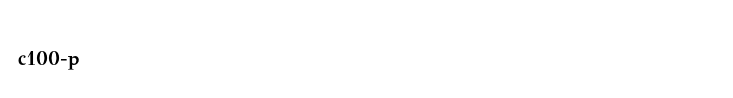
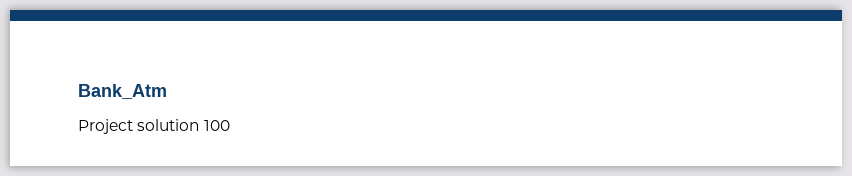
[18,51,80,70] c100-p -> [78,84,167,99] [78,119,231,134] Bank_Atm // Project solution 100

